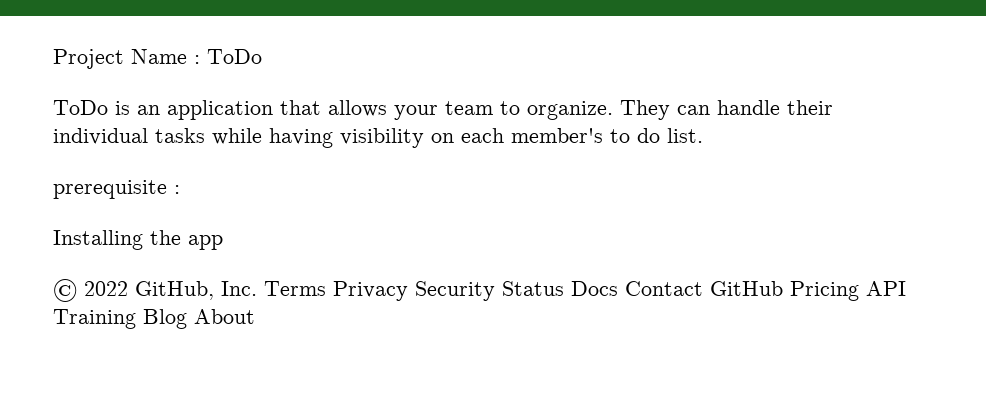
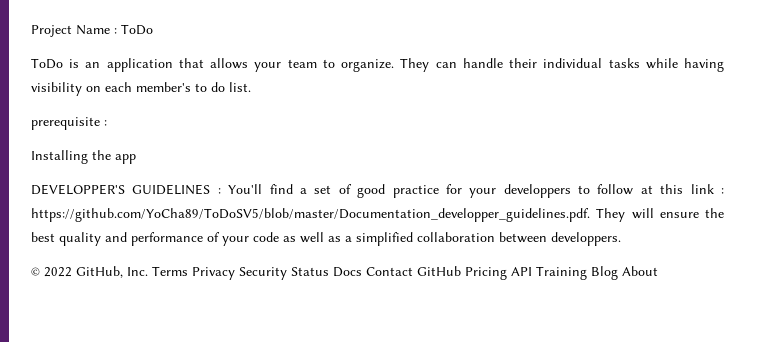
(223, 242) none -> [31,184,725,198] [31,208,724,222] [31,232,621,246] // DEVELOPPER'S GUIDELINES : You'll find a set of good practice for your developpers to follow at this link : https://github.com/YoCha89/ToDoSV5/blob/master/Documentation_developper_guidelines.pdf. They will ensure the best quality and performance of your code as well as a simplified collaboration between developpers.

